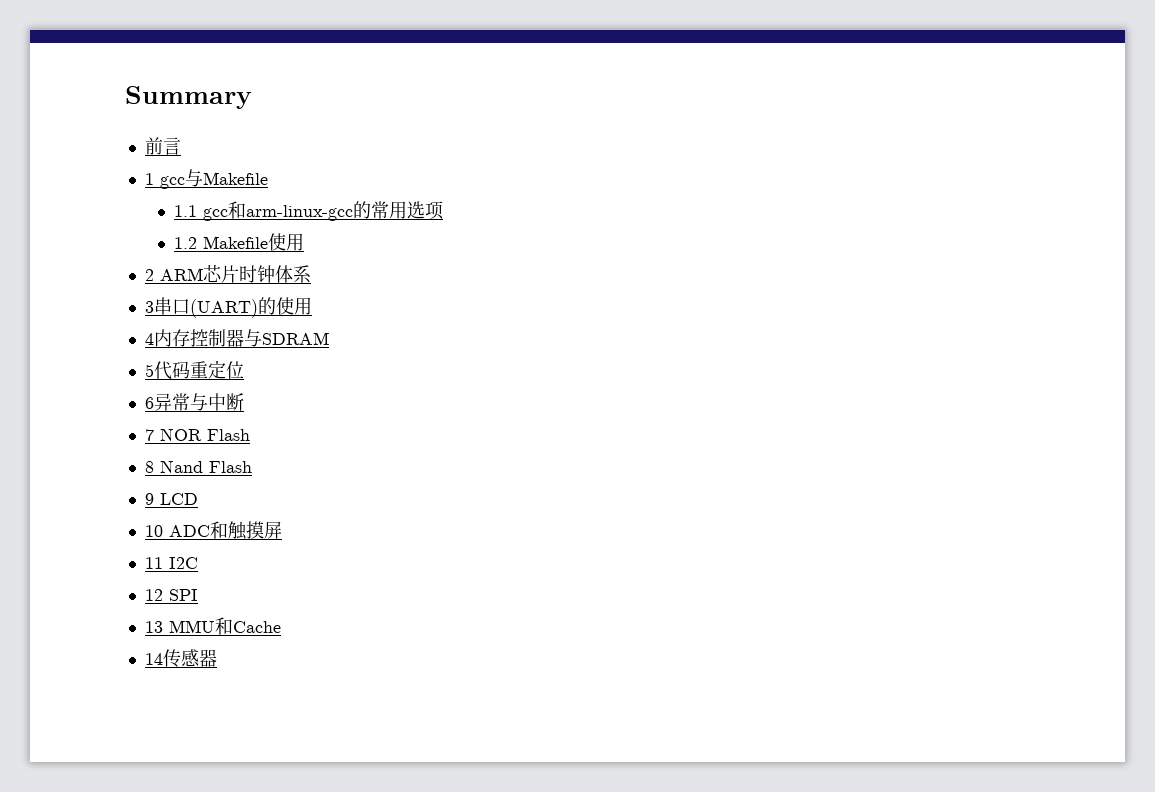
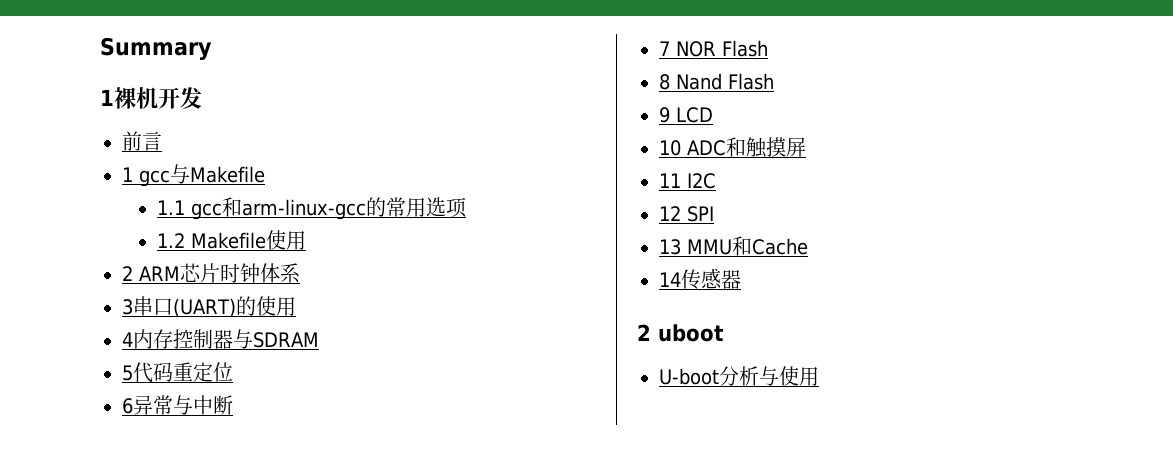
(252, 97) none -> [100,87,202,109] // 1裸机开发
(217, 658) none -> [637,324,724,342] [659,366,819,386] // 2 uboot // U-boot分析与使用

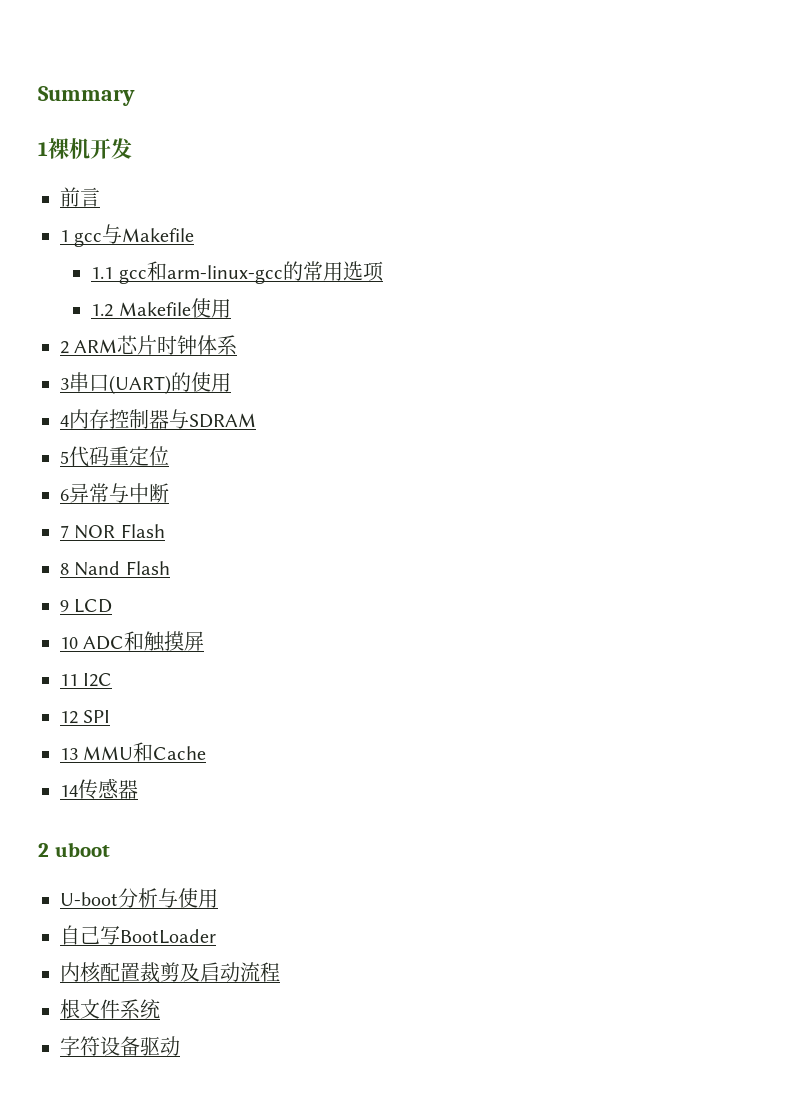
(819, 376) none -> [60,925,216,945] [60,962,280,983] [60,999,160,1019] [60,1036,180,1056] // 自己写BootLoader // 内核配置裁剪及启动流程 // 根文件系统 // 字符设备驱动

